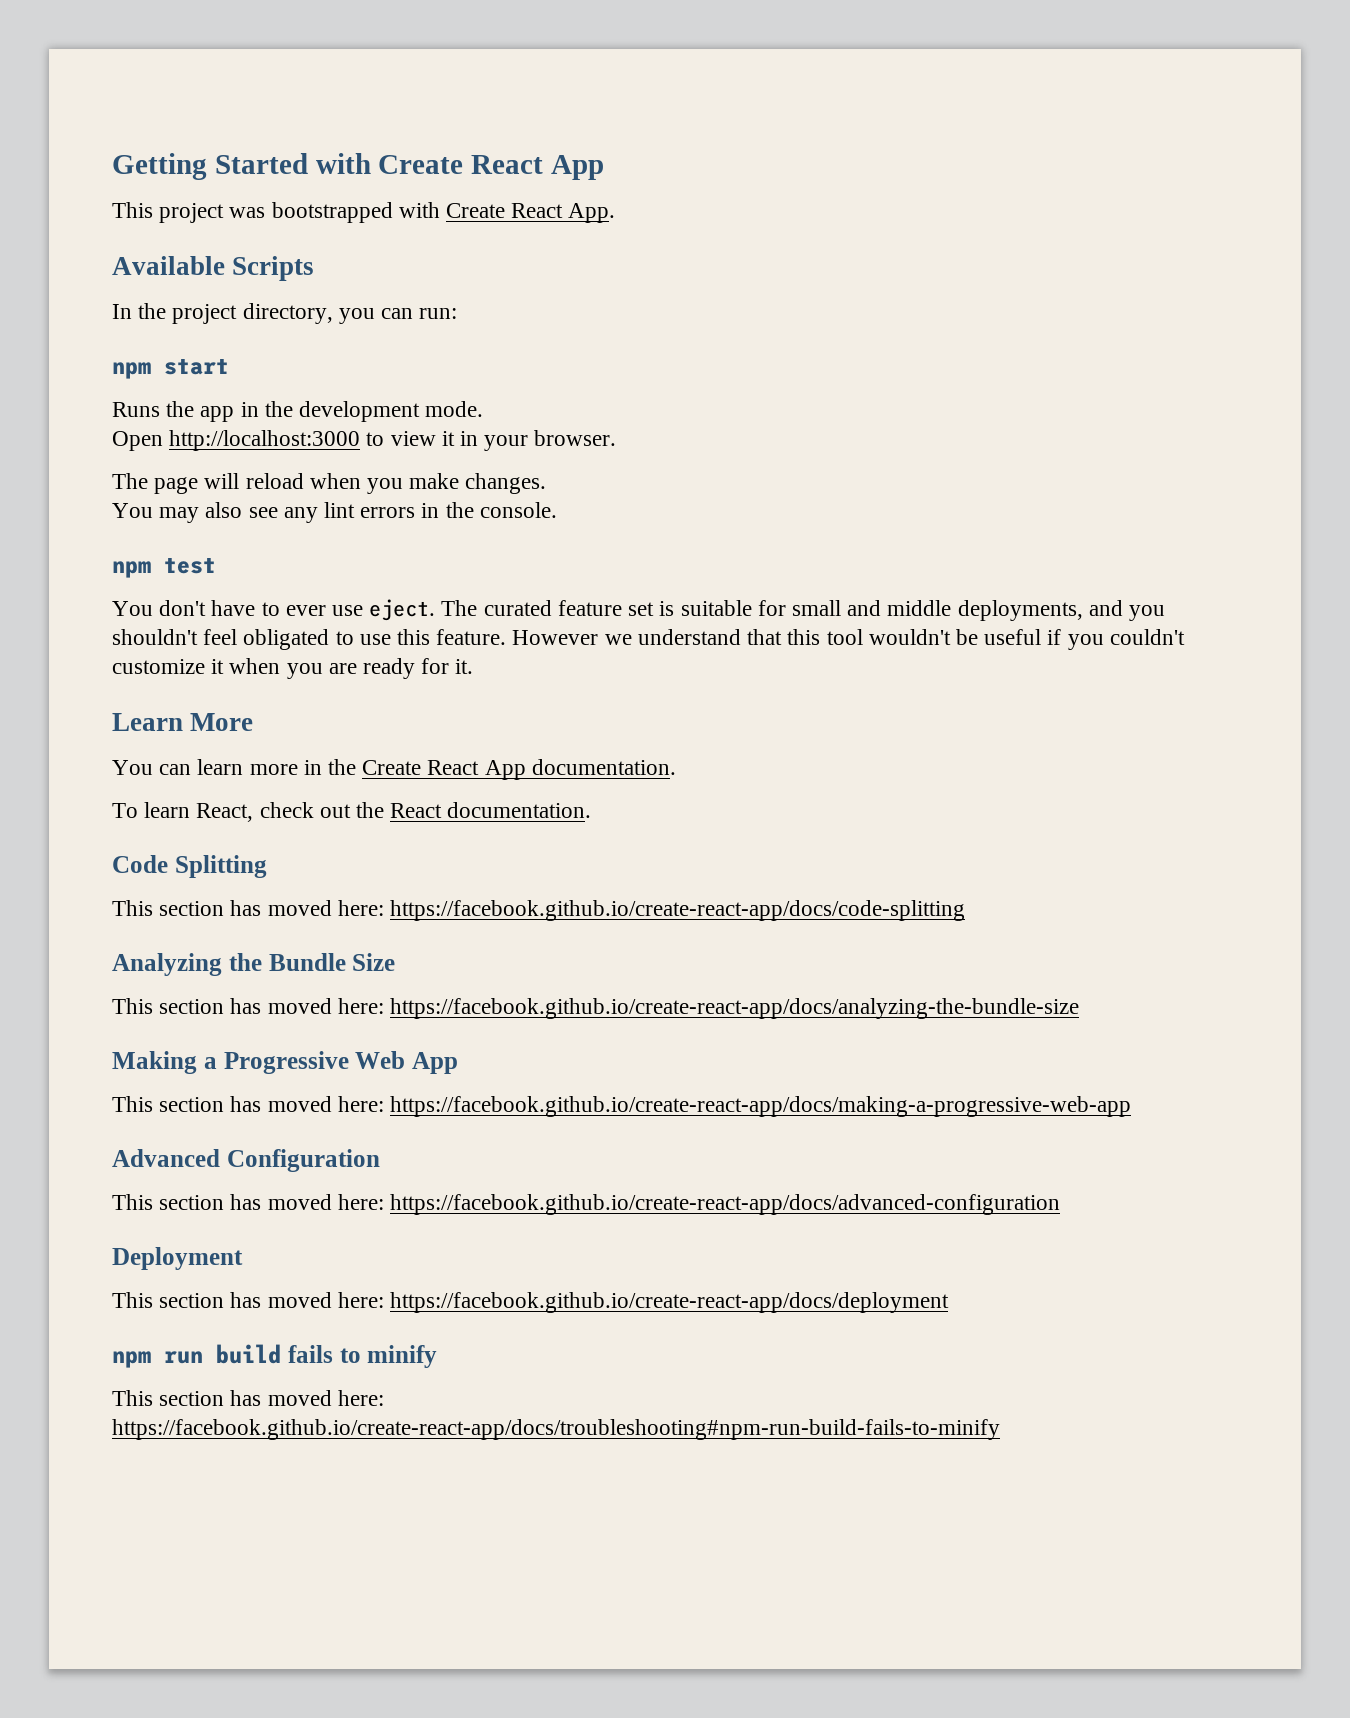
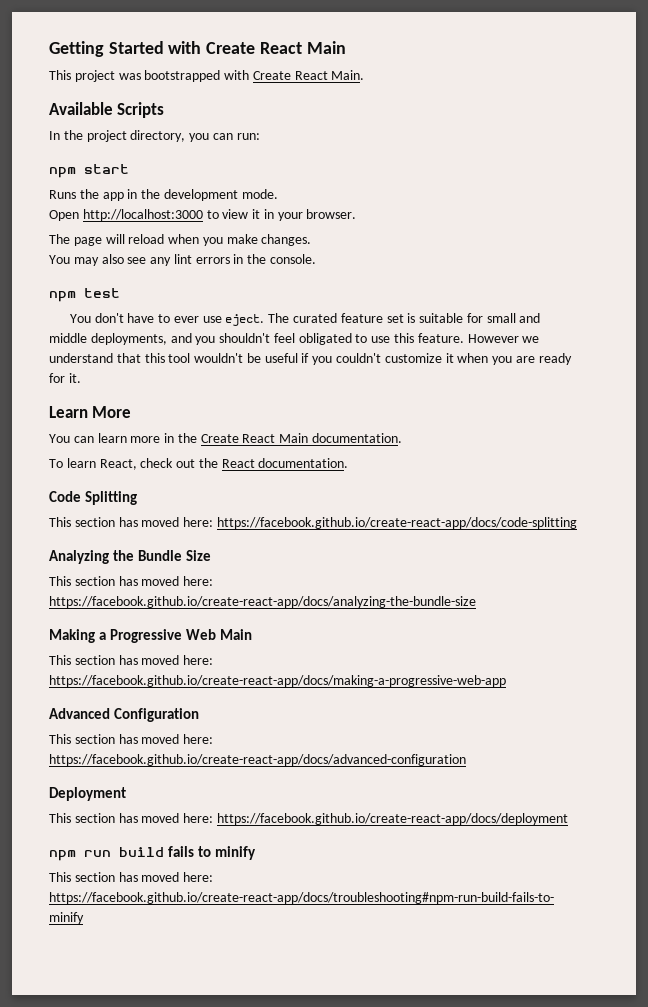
[551,155,605,180] App -> [306,41,346,54] Main
[568,203,616,223] App. -> [331,70,365,80] Main.
[484,760,526,780] App -> [279,433,309,443] Main
[412,1052,458,1074] App -> [220,629,253,640] Main

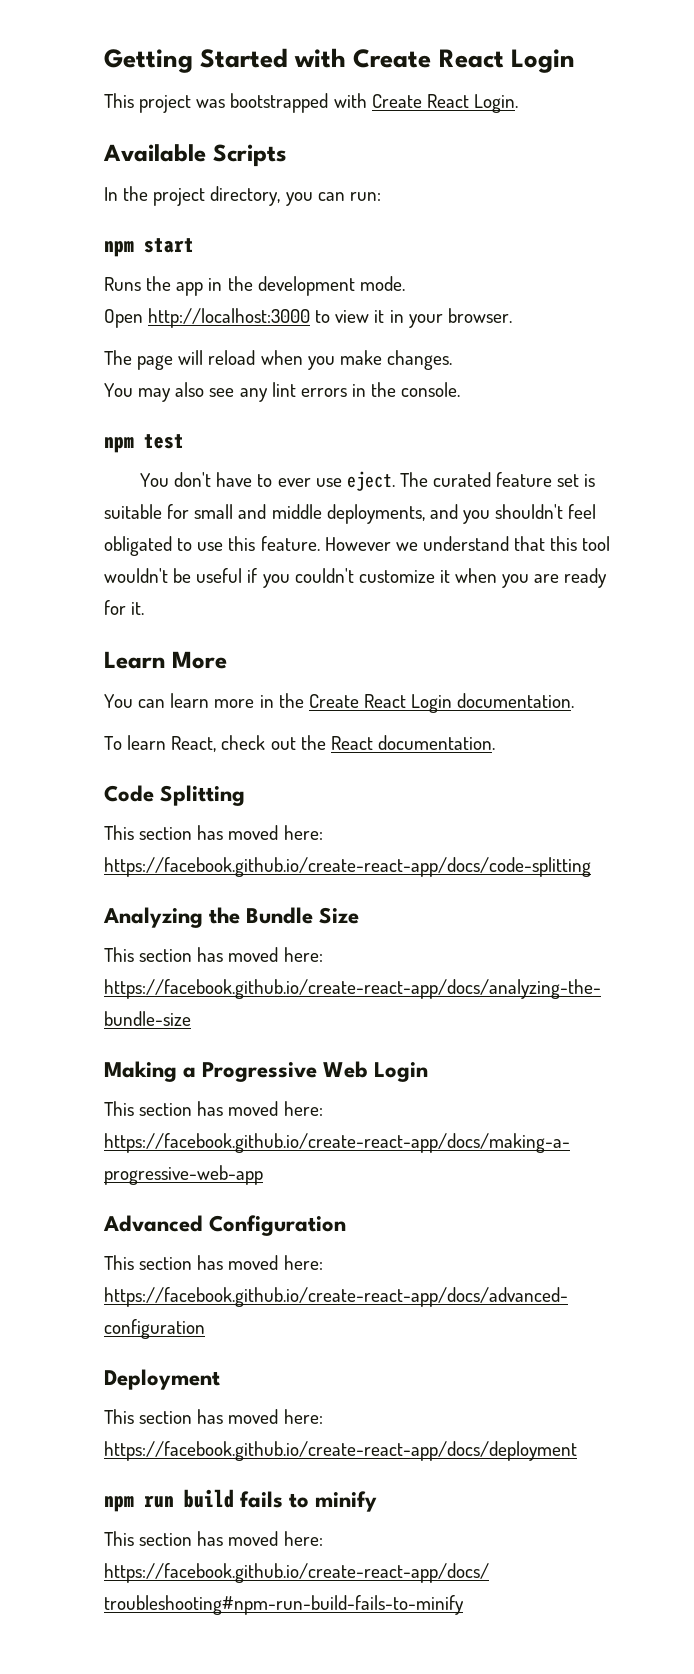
[306,41,346,54] Main -> [510,49,575,73] Login
[331,70,365,80] Main. -> [473,94,518,113] Login.
[279,433,309,443] Main -> [411,694,453,713] Login
[220,629,253,640] Main -> [374,1062,429,1082] Login

